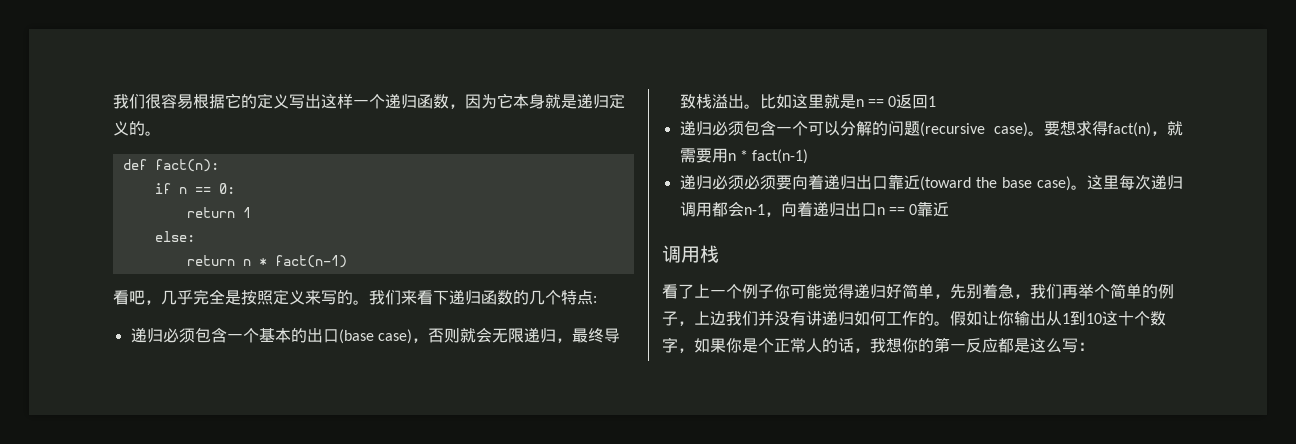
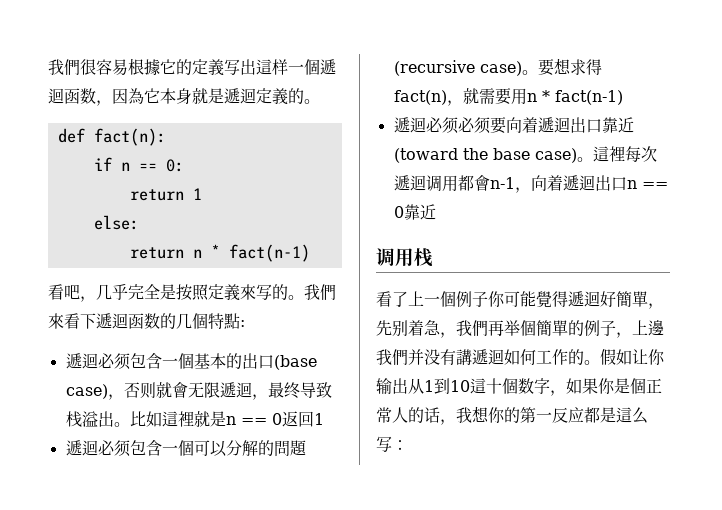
[113,94,145,109] 我们 -> [48,59,80,75] 我們
[209,93,417,109] 据它的定义写出这样一个递归 -> [144,59,336,76] [48,88,64,104] 據它的定義写出這样一個遞迴
[481,94,497,109] 为 -> [128,88,144,104] 為
[577,93,625,109] [113,121,129,136] 递归定义 -> [224,88,288,105] 遞迴定義
[289,290,321,305] 义来 -> [224,284,256,301] 義來
[385,290,481,305] 们来看下递归 -> [320,284,336,300] [48,313,128,329] 們來看下遞迴
[545,290,593,305] 个特点 -> [192,313,240,330] 個特點
[130,327,259,343] 递归必须包含一个 -> [65,353,194,370] 遞迴必须包含一個
[475,327,556,343] 会无限递归 -> [171,382,252,398] 會无限遞迴
[791,94,824,109] 这里 -> [161,411,194,427] 這裡
[679,120,808,136] 递归必须包含一个 -> [65,440,194,457] 遞迴必须包含一個
[887,120,920,136] 问题 -> [273,440,307,457] 問題
[679,175,712,190] 递归 -> [393,117,426,133] 遞迴
[823,175,856,190] 递归 -> [537,117,570,133] 遞迴
[1087,174,1183,190] [679,201,744,217] 这里每次递归调用都会 -> [592,146,657,163] [393,175,490,192] 這裡每次遞迴调用都會
[812,202,845,217] 递归 -> [562,175,595,191] 遞迴
[726,284,742,299] 个 -> [440,291,456,307] 個
[822,283,1174,299] [662,310,854,326] 觉得递归好简单，先别着急，我们再举个简单的例子，上边我们并没有讲递归 -> [536,291,664,309] [376,320,664,338] [376,349,504,366] 覺得遞迴好簡單，先别着急，我們再举個簡單的例子，上邊我們并没有講遞迴
[1102,311,1150,326] 这十个 -> [470,378,518,394] 這十個
[758,338,774,353] 个 -> [630,378,646,394] 個
[1030,338,1046,353] 这 -> [616,407,632,423] 這

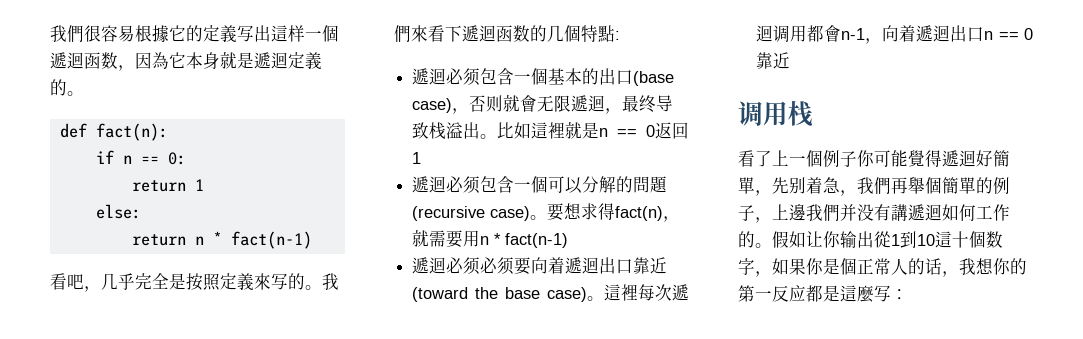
[504,320,520,336] 举 -> [908,176,925,194] 舉
[408,378,424,394] 从 -> [874,231,891,248] 從
[632,407,648,424] 么 -> [857,285,874,303] 麼

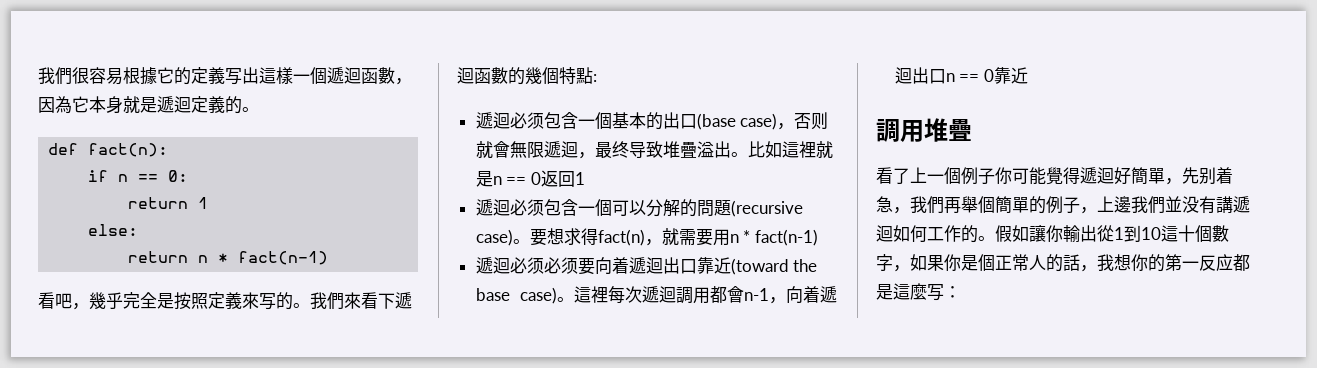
[288,25,305,42] 样 -> [276,67,293,84] 樣
[101,52,118,69] 数 -> [378,67,395,84] 數
[101,273,118,290] 几 -> [89,292,106,310] 幾
[513,25,564,42] 数的几 -> [491,67,542,85] 數的幾
[537,95,555,112] 无 -> [509,141,527,158] 無
[429,122,447,139] 栈 -> [662,141,697,158] 堆疊
[773,25,791,43] 调 -> [676,286,693,304] 調
[738,101,813,127] 调用栈 -> [876,118,972,142] 調用堆疊
[840,204,857,221] 并 -> [1165,196,1182,212] 並
[806,231,857,248] 让你输 -> [1029,225,1080,242] 讓你輸
[986,231,1003,248] 数 -> [1212,225,1229,242] 數
[925,258,942,275] 话 -> [1063,254,1080,271] 話

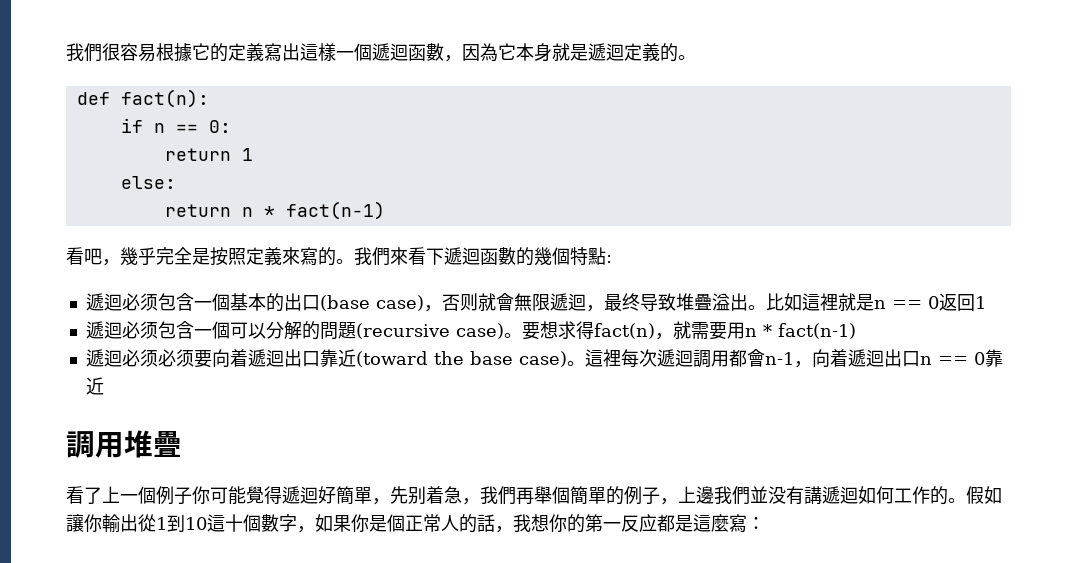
[225,68,242,85] 写 -> [264,43,282,62] 寫
[259,293,276,310] 写 -> [300,247,318,266] 寫
[927,284,944,301] 写 -> [729,514,747,533] 寫

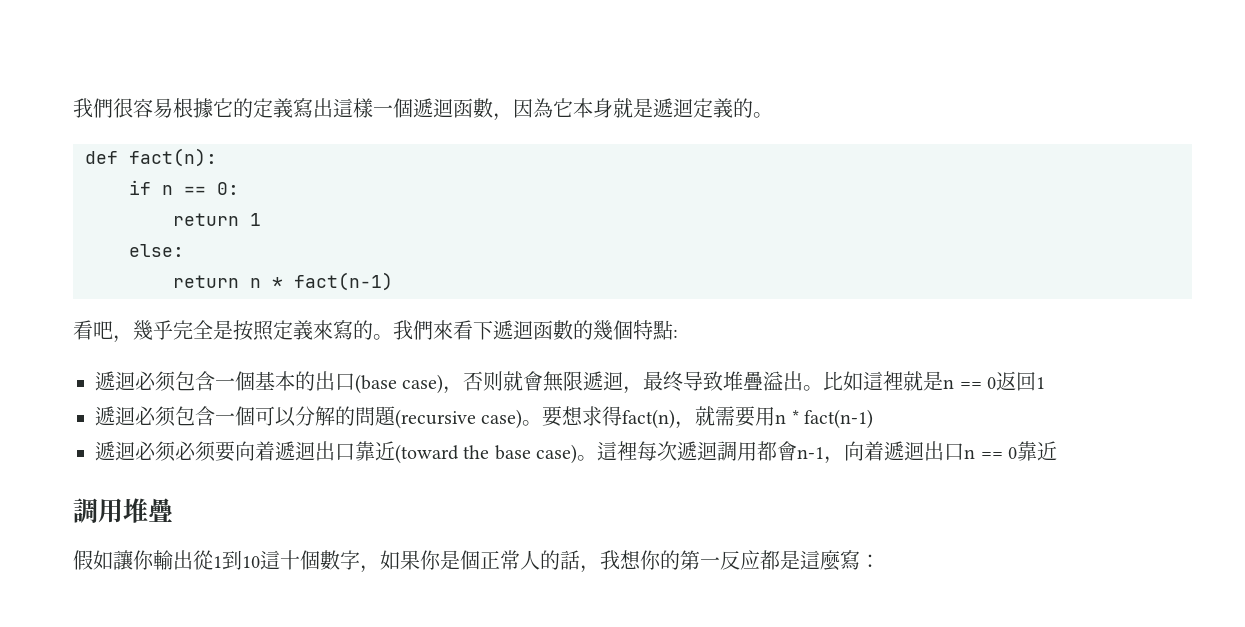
[66,486,966,505] 看了上一個例子你可能覺得遞迴好簡單，先别着急，我們再舉個簡單的例子，上邊我們並没有講遞迴如何工作的。 -> (173, 510) none

